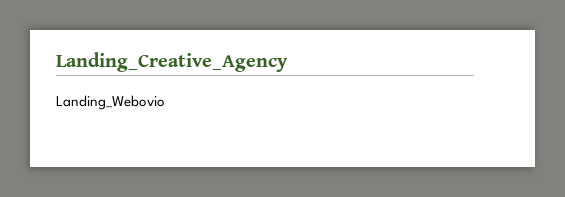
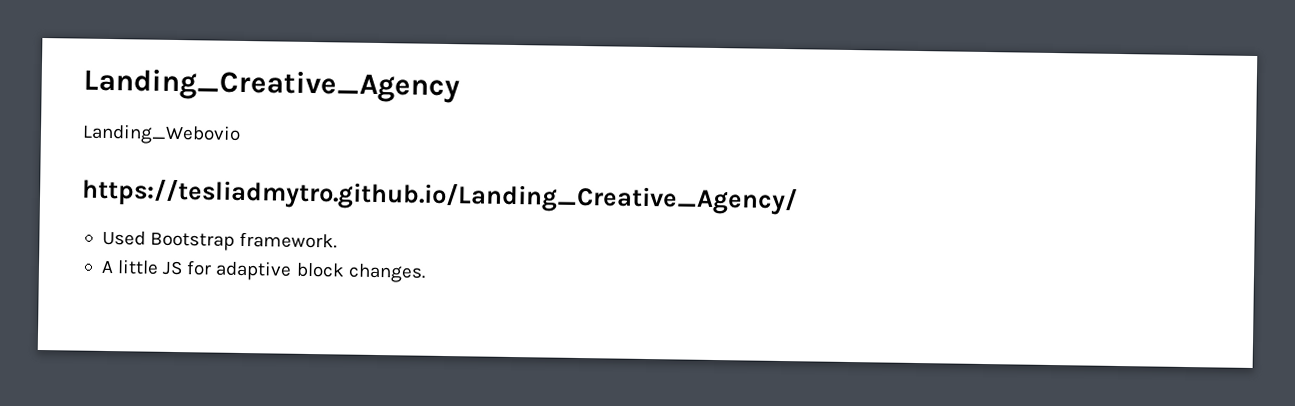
(165, 102) none -> [81,178,798,216] [101,230,338,251] [100,259,426,283] // https://tesliadmytro.github.io/Landing_Creative_Agency/ // Used Bootstrap framework. // A little JS for adaptive block changes.

